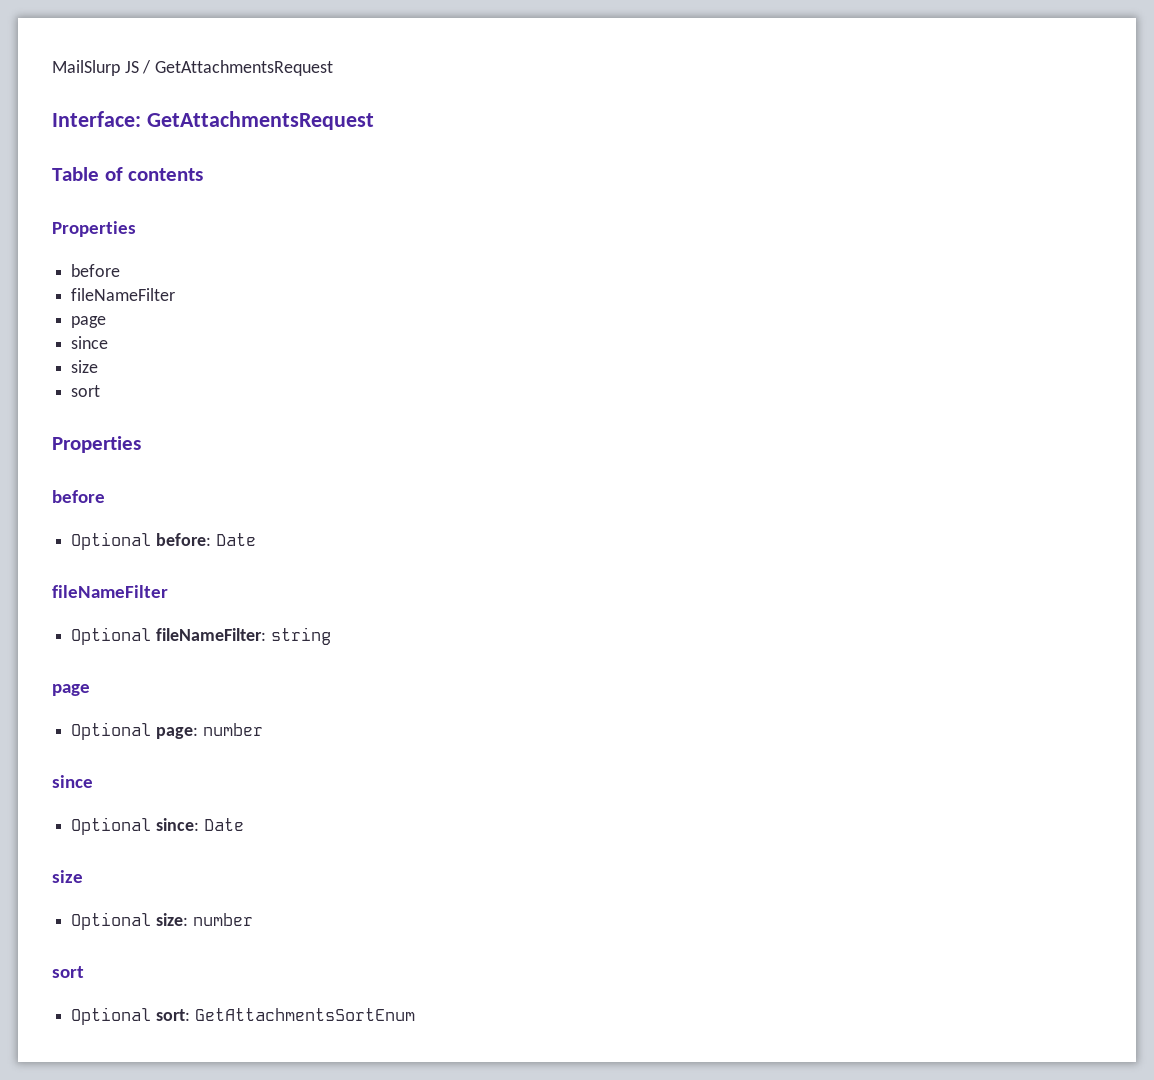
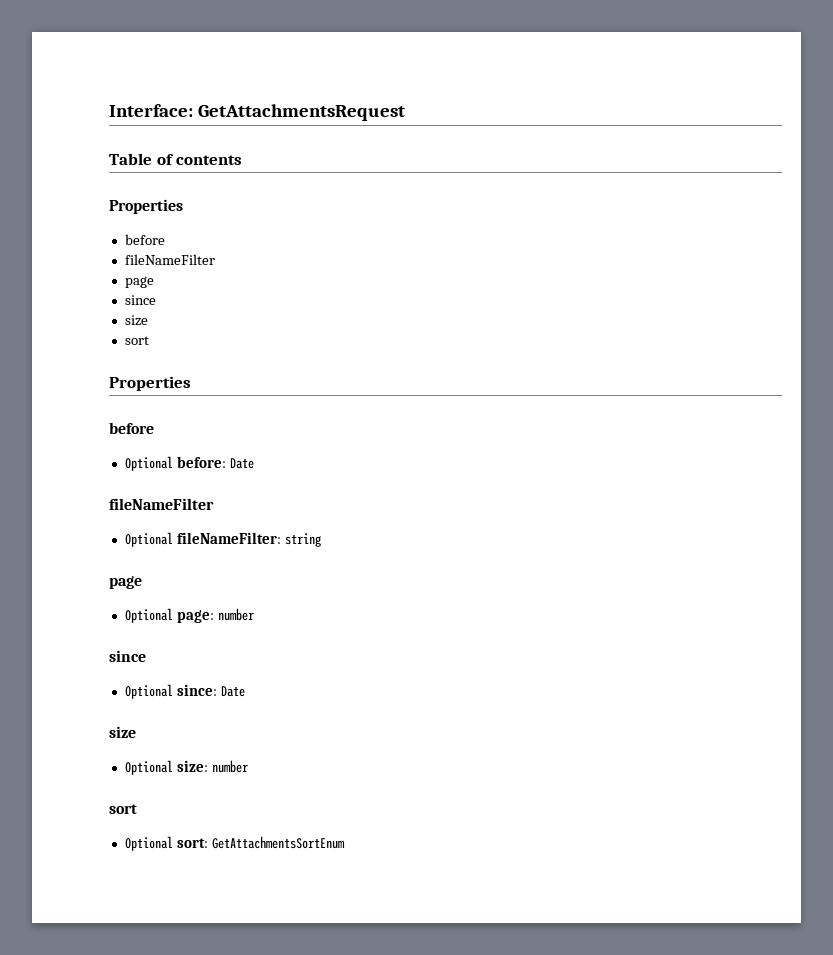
[52,60,334,76] MailSlurp JS / GetAttachmentsRequest // -> (109, 110) none

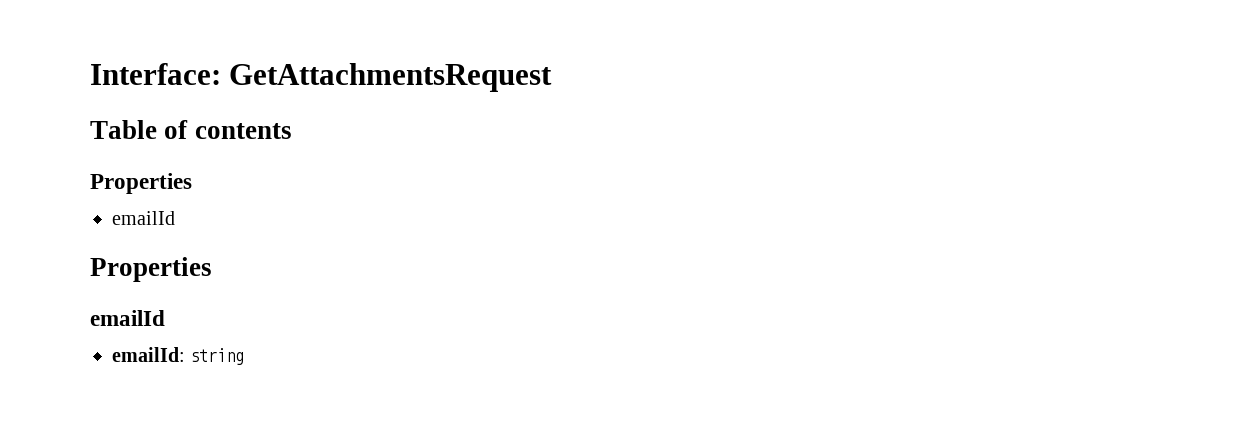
[124,234,165,245] [124,254,215,265] [124,276,154,288] [124,295,156,305] [124,315,148,326] [124,336,149,345] [109,376,191,391] [109,422,154,434] [124,456,254,471] [109,498,214,510] [124,532,321,547] [109,576,142,589] [124,608,254,623] [109,650,146,662] [124,684,245,699] [109,726,136,738] [124,760,248,775] [109,804,137,814] [124,836,345,851] before // fileNameFilter // page // since // size // sort // Properties // before // Optional before: Date // fileNameFilter // Optional fileNameFilter: string // page // Optional page: number // since // Optional since: Date // size // Optional size: number // sort // Optional sort: GetAttachmentsSortEnum -> [112,211,175,225] [90,257,212,282] [90,310,165,326] [112,347,245,365] emailId // Properties // emailId // emailId: string

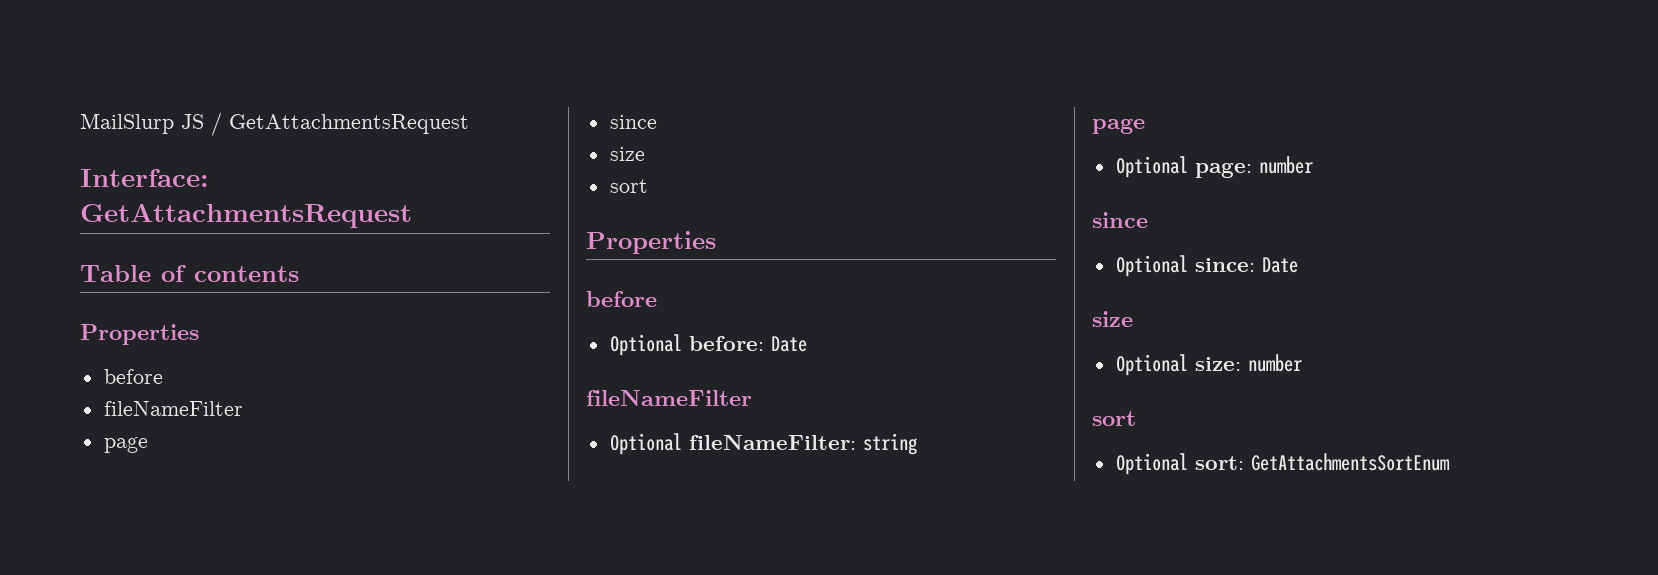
(90, 74) none -> [80,112,469,136] MailSlurp JS / GetAttachmentsRequest //
[112,211,175,225] [90,257,212,282] [90,310,165,326] [112,347,245,365] emailId // Properties // emailId // emailId: string -> [103,369,163,384] [103,401,243,416] [103,437,148,453] [609,115,657,129] [609,147,645,161] [609,179,648,193] [586,231,716,254] [586,291,657,307] [609,334,807,356] [586,390,752,406] [609,433,917,455] [1092,118,1145,134] [1115,156,1313,178] [1092,212,1148,228] [1115,255,1298,277] [1092,311,1133,327] [1115,354,1302,376] [1092,411,1136,426] [1115,453,1450,475] before // fileNameFilter // page // since // size // sort // Properties // before // Optional before: Date // fileNameFilter // Optional fileNameFilter: string // page // Optional page: number // since // Optional since: Date // size // Optional size: number // sort // Optional sort: GetAttachmentsSortEnum

